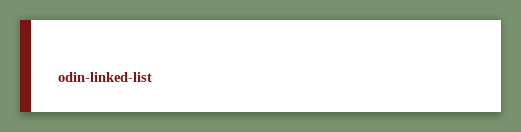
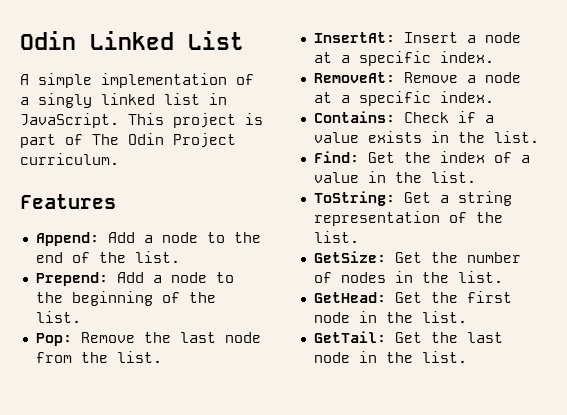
[58,72,152,82] odin-linked-list -> [20,31,244,50] [20,73,254,88] [20,93,227,108] [20,113,263,128] [20,133,236,148] [20,153,119,165] [20,194,116,209] [35,232,261,246] [35,251,180,263] [35,272,234,286] [35,291,216,306] [35,311,81,323] [35,332,261,346] [35,351,162,363] [313,32,521,43] [313,51,494,66] [313,72,521,83] [313,91,494,106] [313,111,494,123] [313,131,539,143] [313,151,530,163] [313,171,476,183] [313,191,512,206] [313,211,503,226] [313,231,359,243] [313,251,521,263] [313,271,503,283] [313,291,512,303] [313,311,467,323] [313,331,503,343] [313,351,467,363] Odin Linked List // A simple implementation of a singly linked list in JavaScript. This project is part of The Odin Project curriculum. // Features // Append: Add a node to the end of the list. // Prepend: Add a node to the beginning of the list. // Pop: Remove the last node from the list. // InsertAt: Insert a node at a specific index. // RemoveAt: Remove a node at a specific index. // Contains: Check if a value exists in the list. // Find: Get the index of a value in the list. // ToString: Get a string representation of the list. // GetSize: Get the number of nodes in the list. // GetHead: Get the first node in the list. // GetTail: Get the last node in the list.

